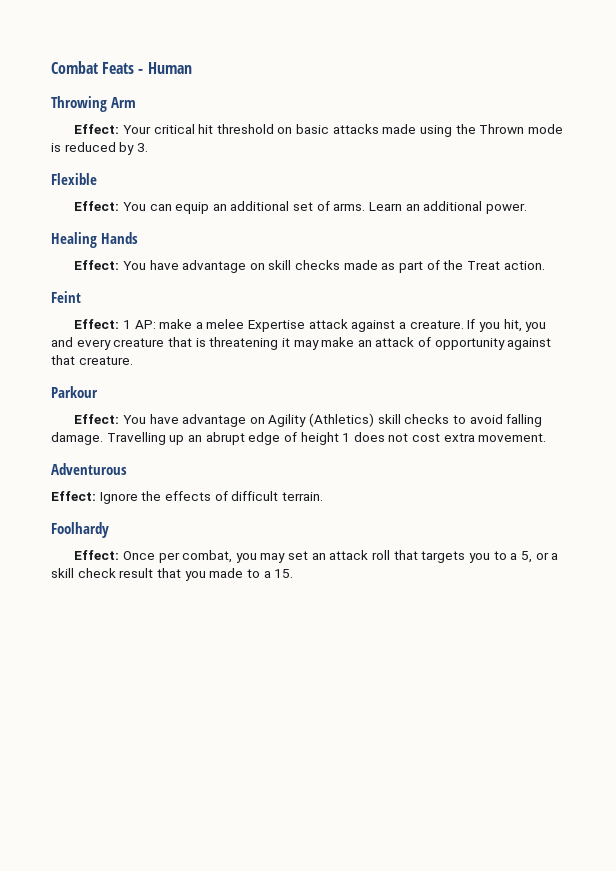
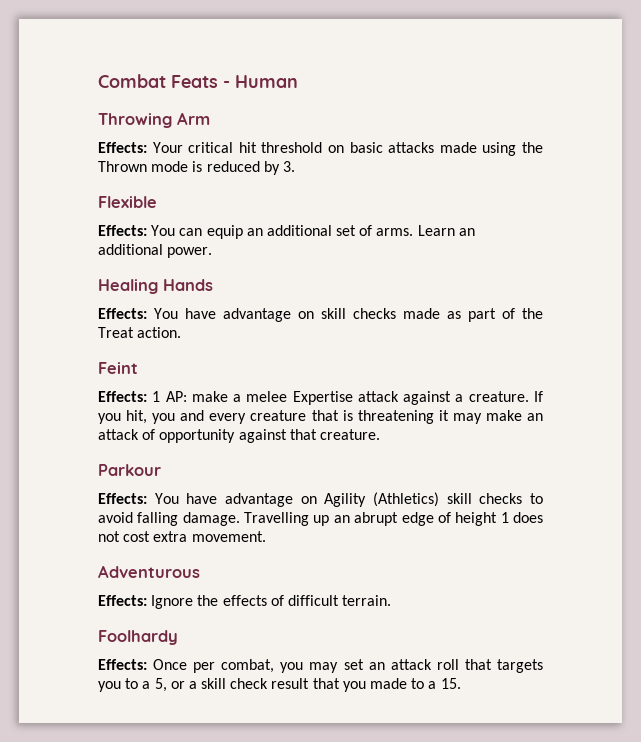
[74,124,120,134] Effect: -> [98,142,147,153] Effects:
[74,201,120,211] Effect: -> [98,225,147,236] Effects:
[74,260,120,270] Effect: -> [98,308,147,319] Effects:
[74,319,120,329] Effect: -> [98,391,147,402] Effects:
[74,414,120,424] Effect: -> [98,493,147,504] Effects:
[51,491,96,501] Effect: -> [98,595,147,606] Effects:
[74,550,120,560] Effect: -> [98,659,147,670] Effects:

